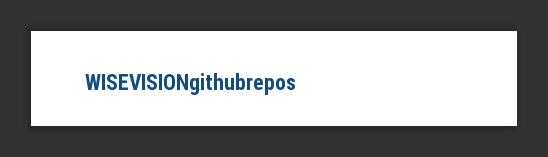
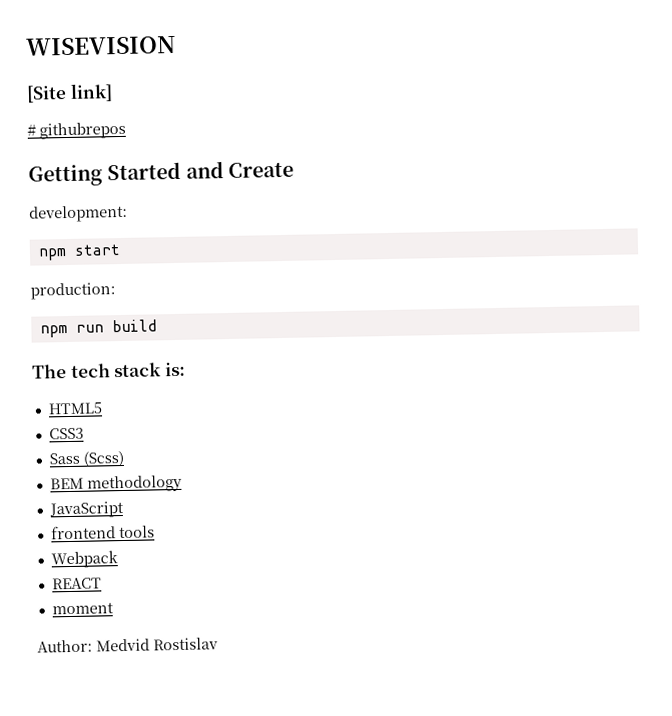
[85,73,296,95] WISEVISIONgithubrepos -> [25,35,176,56] [26,83,113,103] [27,121,126,140] [28,161,294,187] [29,204,128,223] [37,244,121,261] [30,282,116,300] [39,319,157,338] [32,361,186,379] [47,402,102,415] [48,427,84,440] [48,450,124,467] [49,474,182,493] [48,500,124,519] [50,525,155,540] [50,550,118,569] [51,577,102,590] [51,602,114,615] [37,637,218,653] WISEVISION // [Site link] // # githubrepos // Getting Started and Create // development: // npm start // production: // npm run build // The tech stack is: // HTML5 // CSS3 // Sass (Scss) // BEM methodology // JavaScript // frontend tools // Webpack // REACT // moment // Author: Medvid Rostislav

